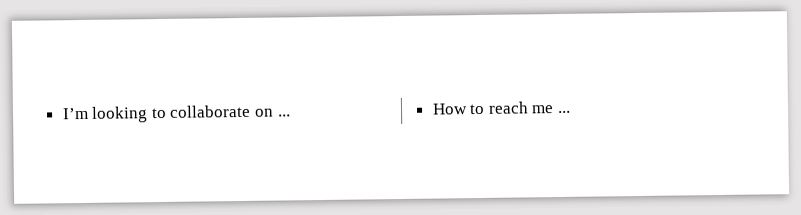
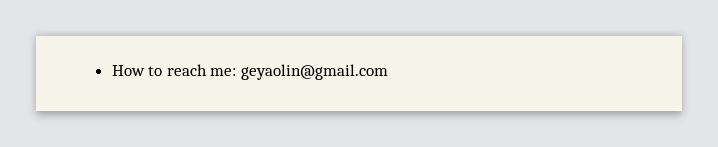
[61,104,291,123] I’m looking to collaborate on ... // -> (111, 70) none
[531,105,572,114] me ... -> [210,64,389,80] me: geyaolin@gmail.com

